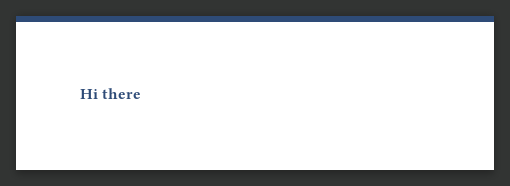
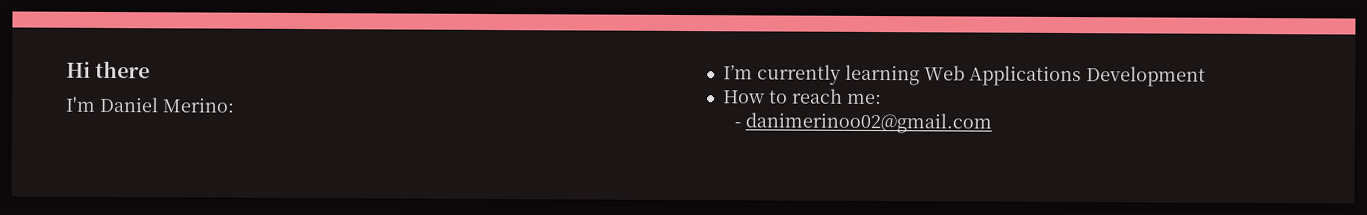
(142, 93) none -> [65,96,235,113] [722,64,1206,87] [722,88,882,105] [734,112,993,134] // I'm Daniel Merino: // I’m currently learning Web Applications Development // How to reach me: // - danimerinoo02@gmail.com

